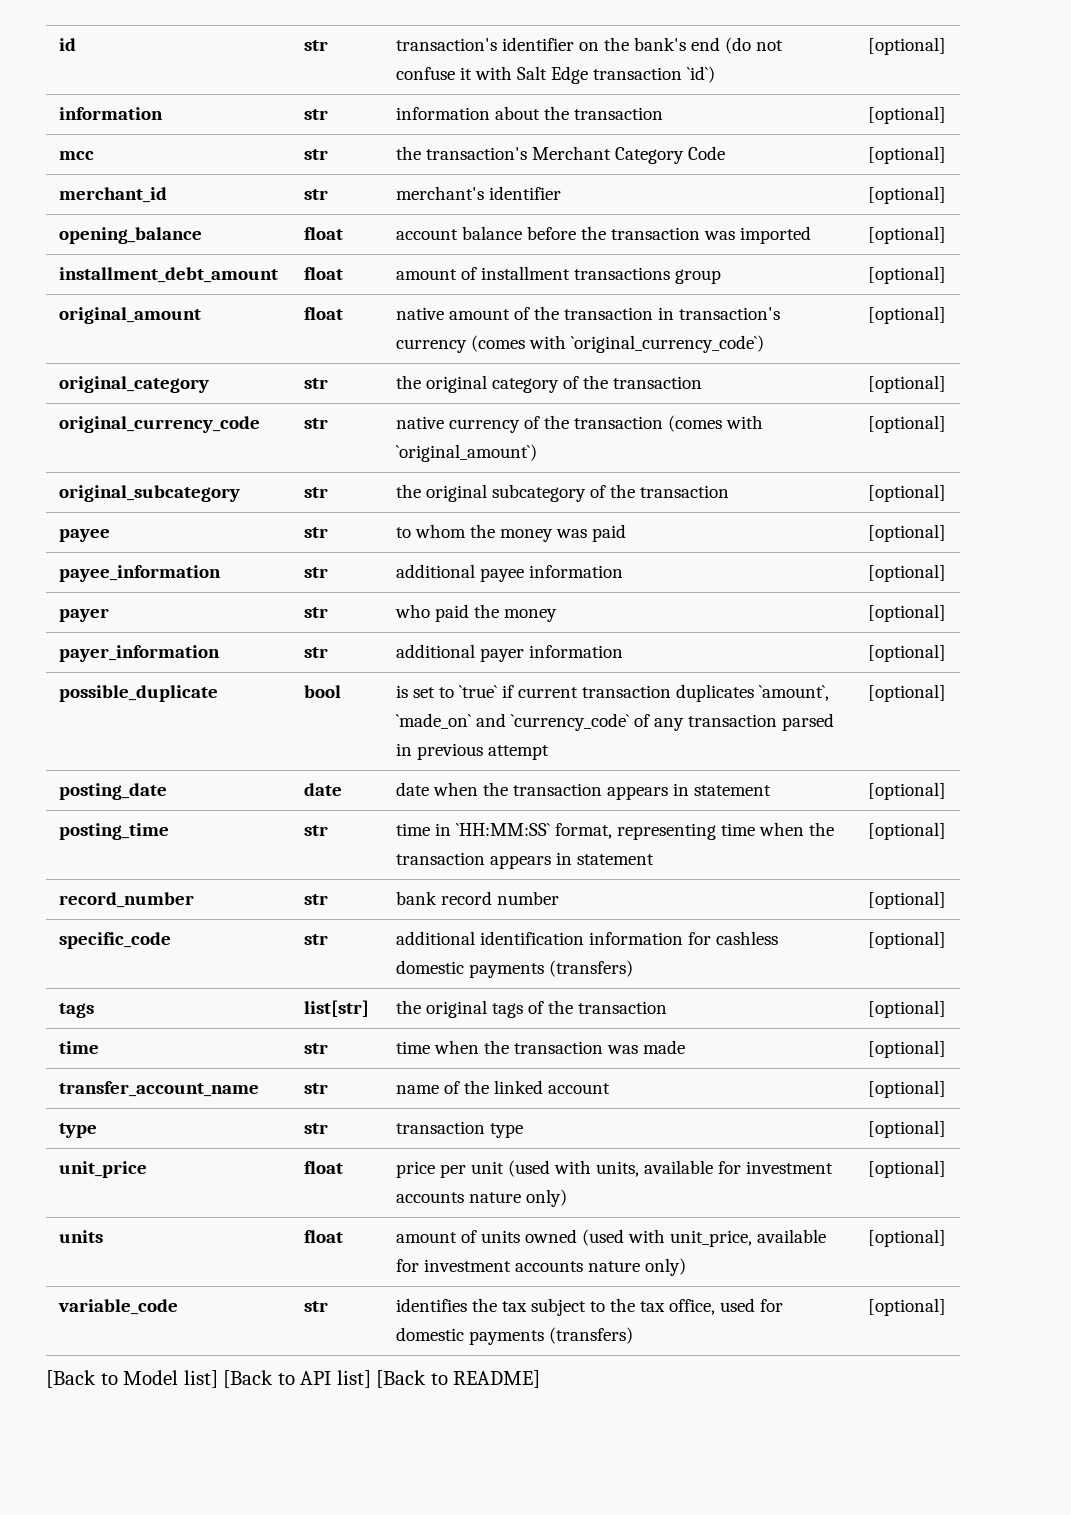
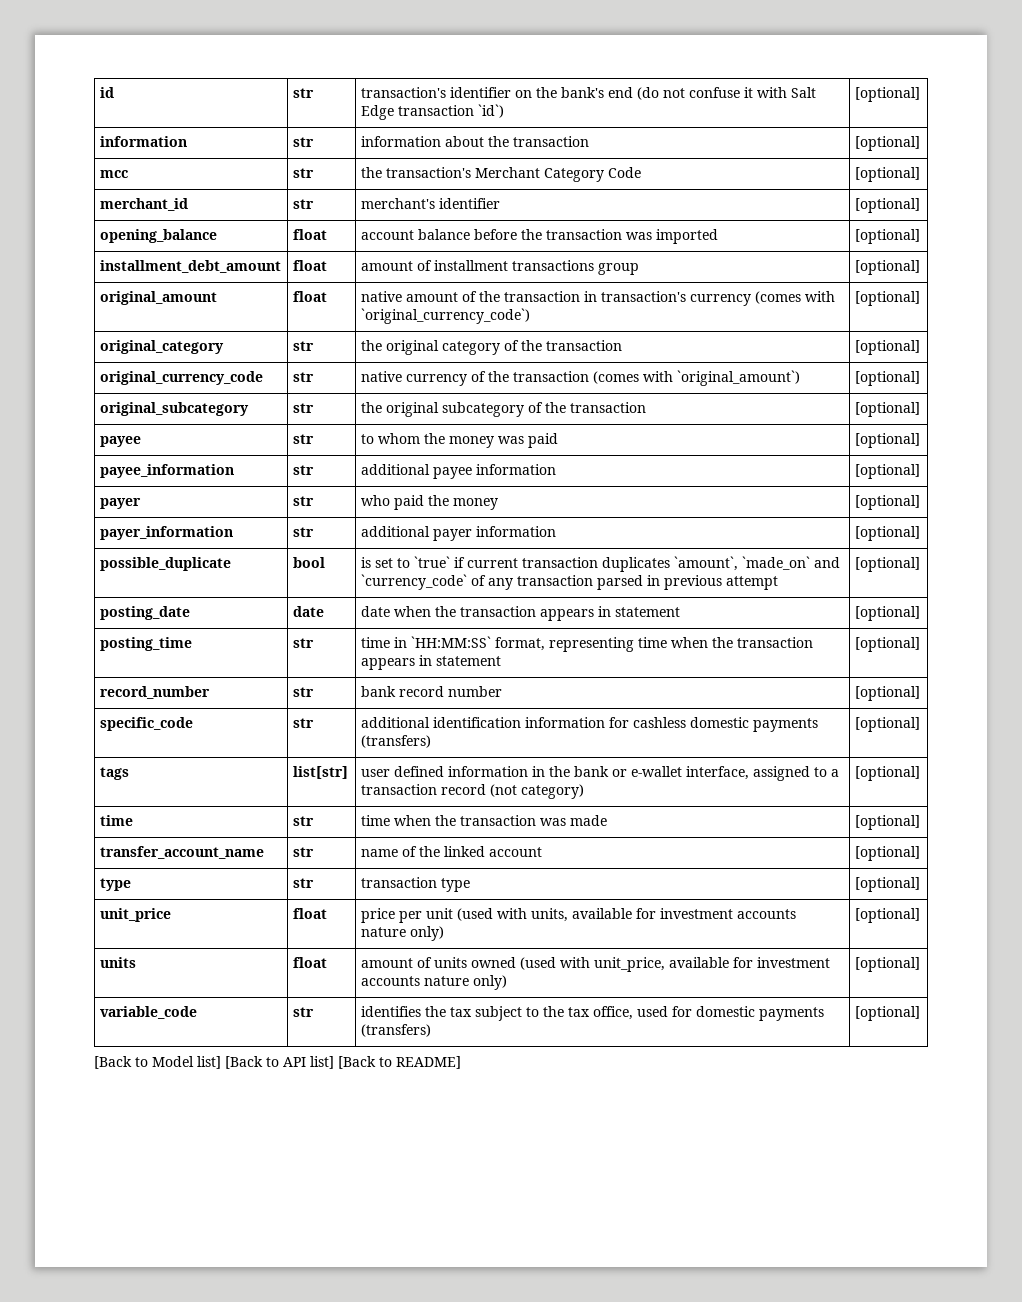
[395,1000,667,1018] the original tags of the transaction -> [360,766,839,781] [360,784,584,799] user defined information in the bank or e-wallet interface, assigned to a transaction record (not category)

